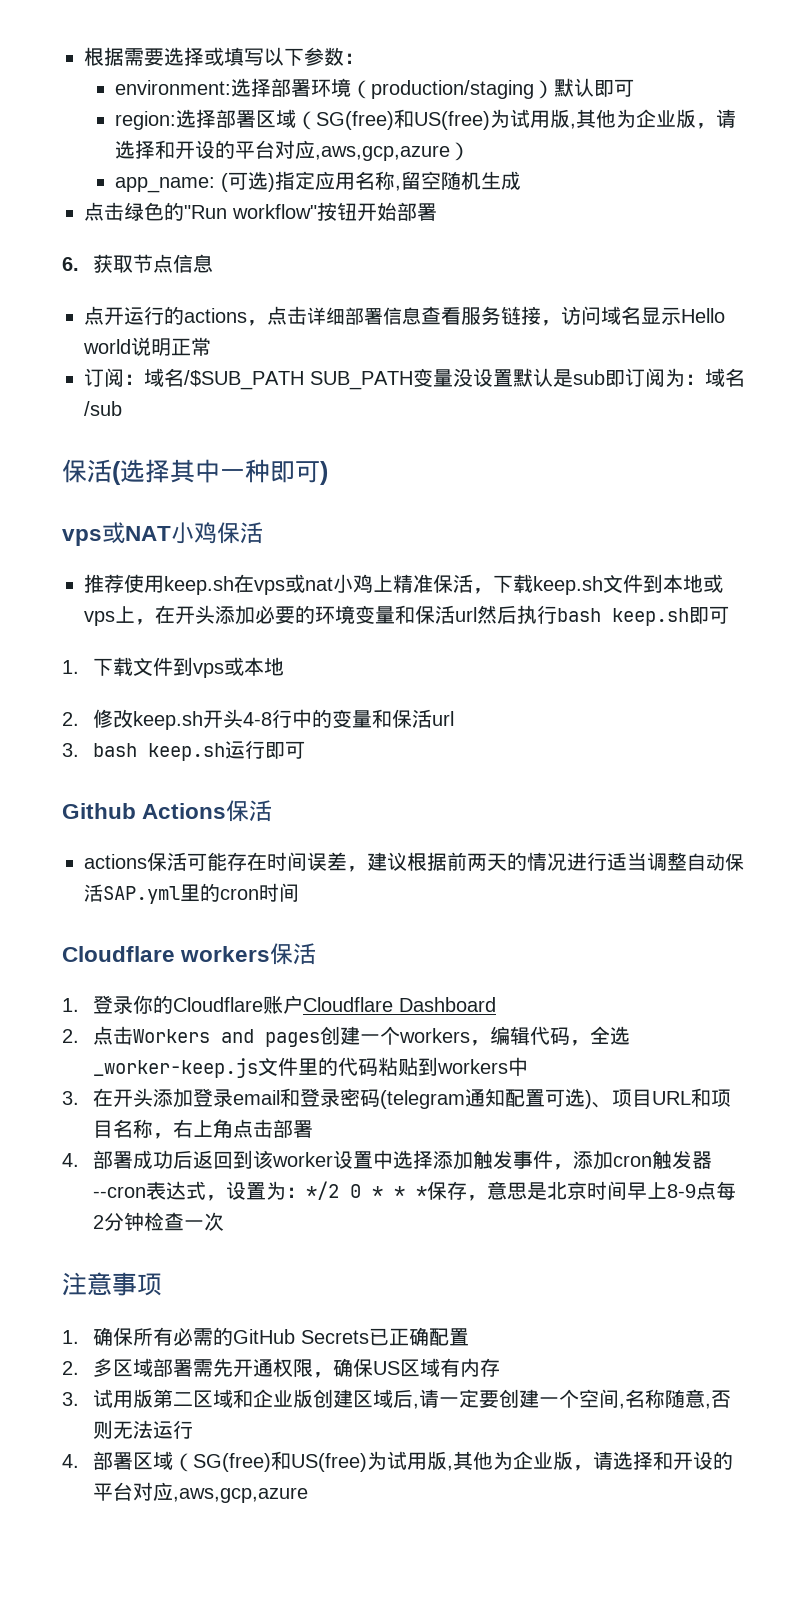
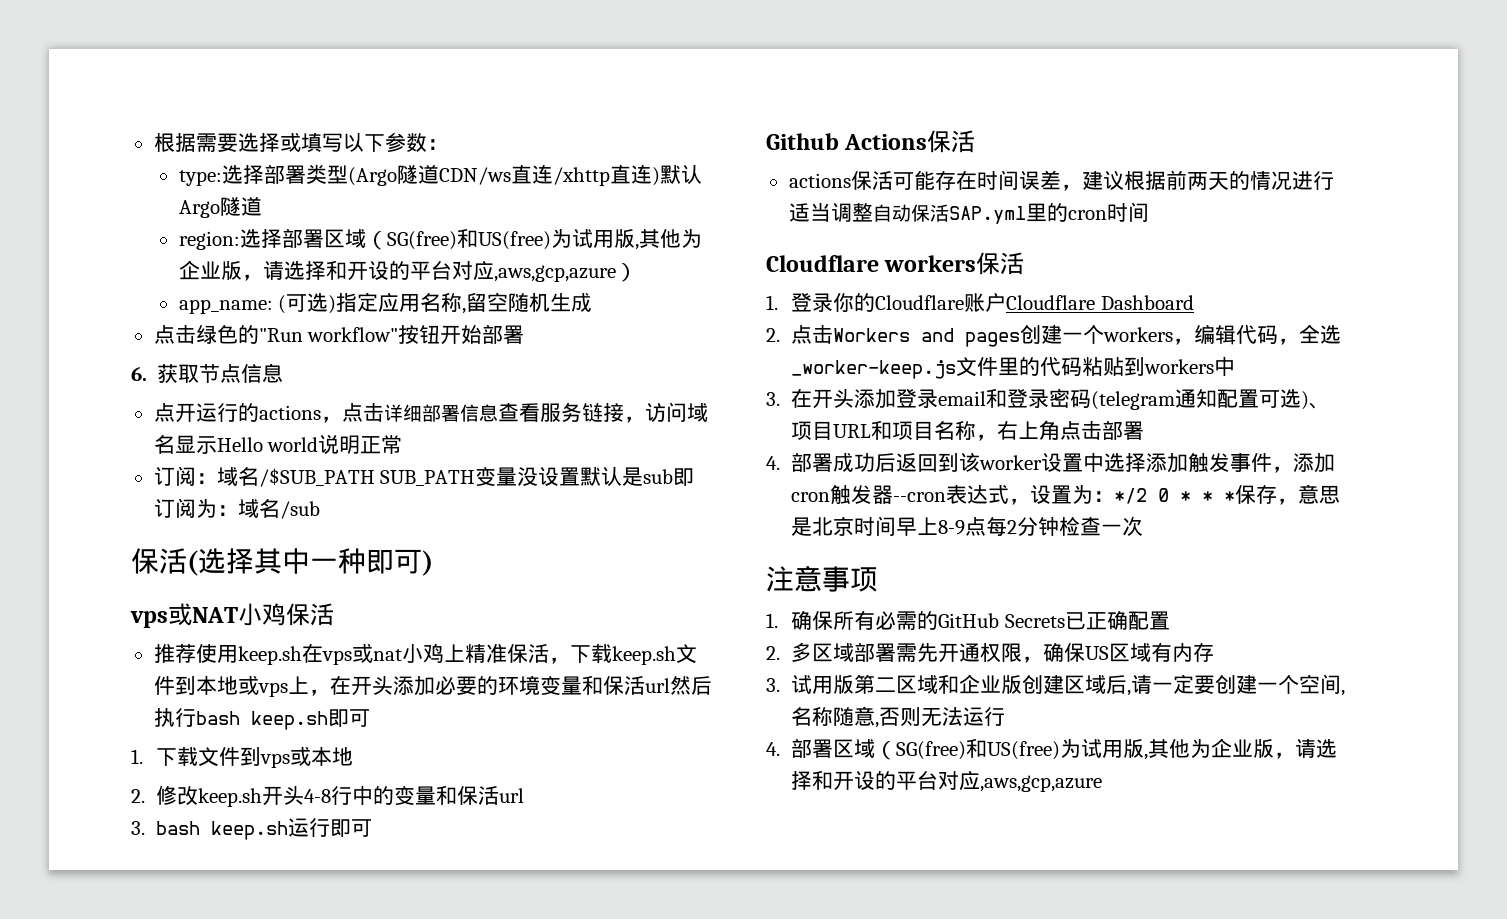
[115,78,635,99] environment:选择部署环境（production/staging）默认即可 -> [178,164,702,186] [178,196,262,218] type:选择部署类型(Argo隧道CDN/ws直连/xhttp直连)默认Argo隧道

